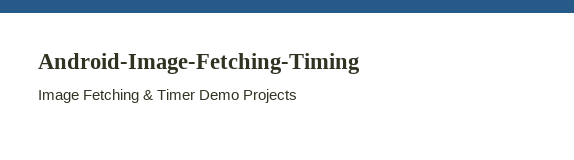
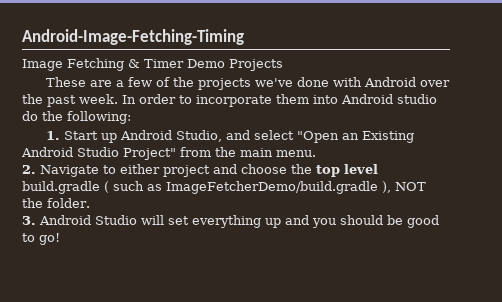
(298, 96) none -> [45,77,450,90] [22,94,437,107] [22,111,131,124] [45,130,414,143] [21,147,316,160] [22,164,378,177] [22,181,426,194] [22,198,90,208] [22,215,439,228] [22,233,60,245] // These are a few of the projects we've done with Android over the past week. In order to incorporate them into Android studio do the following: // 1. Start up Android Studio, and select "Open an Existing Android Studio Project" from the main menu. // 2. Navigate to either project and choose the top level build.gradle ( such as ImageFetcherDemo/build.gradle ), NOT the folder. // 3. Android Studio will set everything up and you should be good to go!

